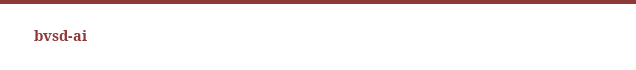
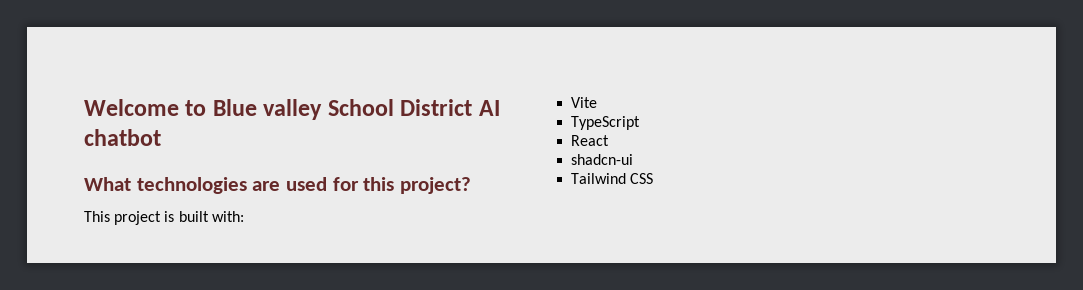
[34,30,87,41] bvsd-ai -> [84,99,500,120] [84,129,161,146] [84,177,472,194] [84,211,244,225] [571,97,598,108] [571,116,641,130] [571,135,610,146] [571,154,634,165] [571,173,654,184] Welcome to Blue valley School District AI chatbot // What technologies are used for this project? // This project is built with: // Vite // TypeScript // React // shadcn-ui // Tailwind CSS

